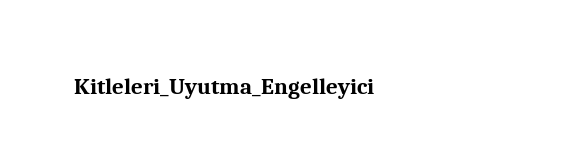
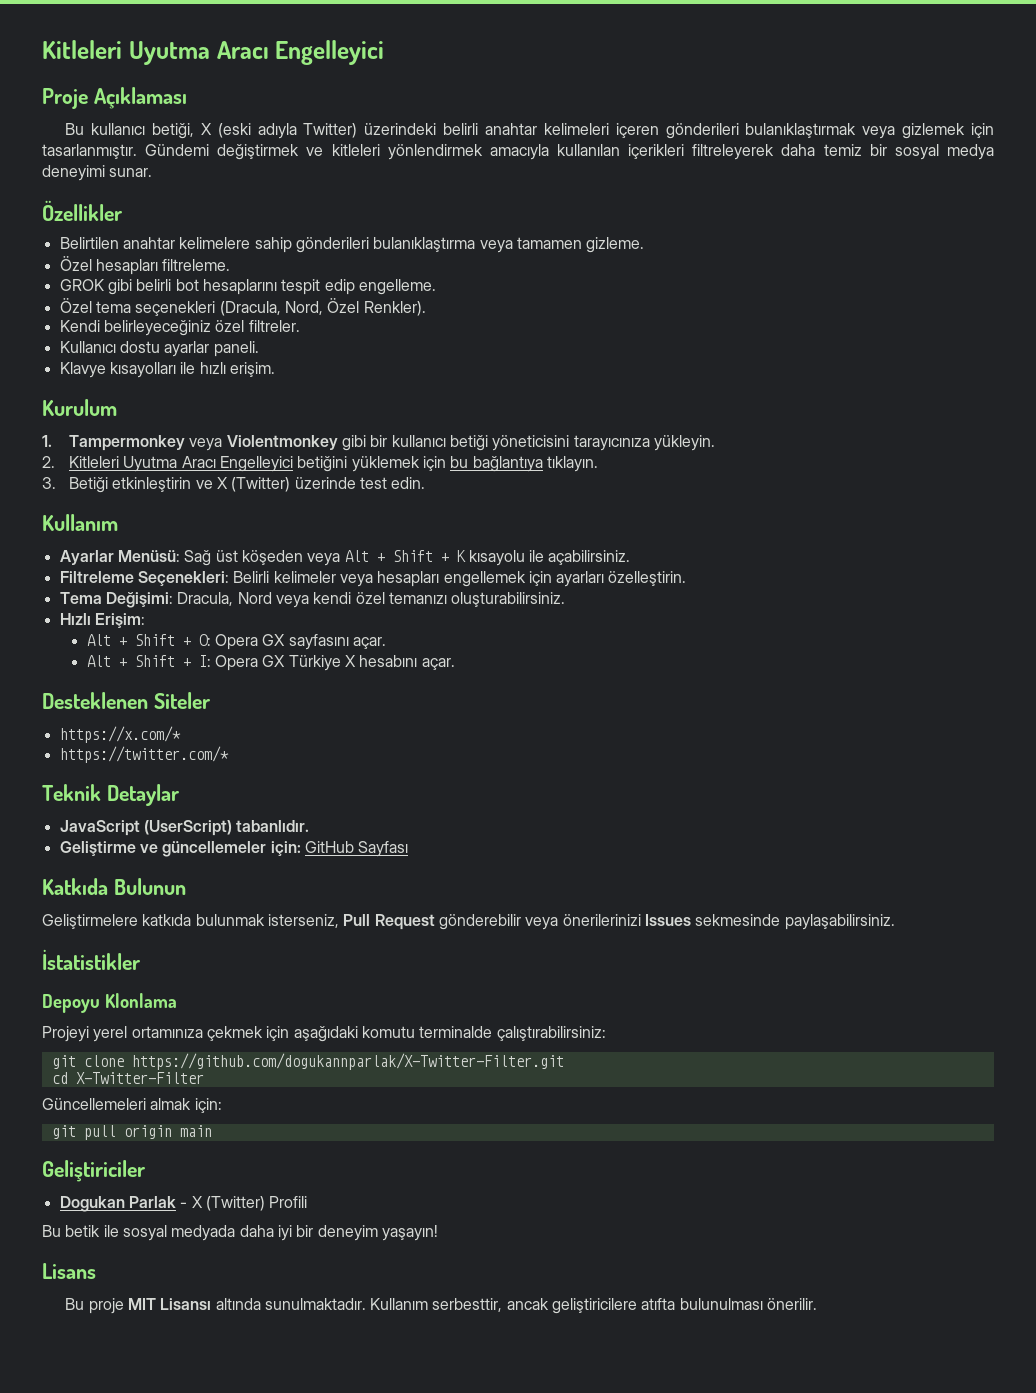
[74,78,374,99] Kitleleri_Uyutma_Engelleyici -> [42,40,385,65] [42,87,187,109] [65,123,995,139] [42,144,994,160] [42,165,153,181] [42,200,122,221] [59,237,645,253] [59,256,231,275] [59,279,436,295] [59,298,426,316] [59,320,300,336] [59,341,259,357] [59,362,275,378] [42,399,117,416] [42,435,715,451] [42,456,598,472] [42,477,426,493] [42,514,118,531] [59,550,631,566] [59,571,687,587] [59,592,566,608] [59,613,145,628] [86,634,386,650] [86,655,455,671] [42,692,210,709] [59,726,181,743] [59,746,229,763] [42,784,179,806] [59,820,310,836] [59,841,409,857] [42,878,186,895] [42,914,895,930] [42,949,140,970] [42,993,177,1013] [42,1026,606,1042] [51,1053,564,1070] [51,1072,204,1084] [42,1098,222,1113] [51,1125,212,1140] [42,1160,145,1182] [59,1196,308,1212] [42,1225,438,1241] [42,1263,96,1279] [65,1298,818,1314] Kitleleri Uyutma Aracı Engelleyici // Proje Açıklaması // Bu kullanıcı betiği, X (eski adıyla Twitter) üzerindeki belirli anahtar kelimeleri içeren gönderileri bulanıklaştırmak veya gizlemek için tasarlanmıştır. Gündemi değiştirmek ve kitleleri yönlendirmek amacıyla kullanılan içerikleri filtreleyerek daha temiz bir sosyal medya deneyimi sunar. // Özellikler // Belirtilen anahtar kelimelere sahip gönderileri bulanıklaştırma veya tamamen gizleme. // Özel hesapları filtreleme. // GROK gibi belirli bot hesaplarını tespit edip engelleme. // Özel tema seçenekleri (Dracula, Nord, Özel Renkler). // Kendi belirleyeceğiniz özel filtreler. // Kullanıcı dostu ayarlar paneli. // Klavye kısayolları ile hızlı erişim. // Kurulum // 1. Tampermonkey veya Violentmonkey gibi bir kullanıcı betiği yöneticisini tarayıcınıza yükleyin. // 2. Kitleleri Uyutma Aracı Engelleyici betiğini yüklemek için bu bağlantıya tıklayın. // 3. Betiği etkinleştirin ve X (Twitter) üzerinde test edin. // Kullanım // Ayarlar Menüsü: Sağ üst köşeden veya Alt + Shift + K kısayolu ile açabilirsiniz. // Filtreleme Seçenekleri: Belirli kelimeler veya hesapları engellemek için ayarları özelleştirin. // Tema Değişimi: Dracula, Nord veya kendi özel temanızı oluşturabilirsiniz. // Hızlı Erişim: // Alt + Shift + O: Opera GX sayfasını açar. // Alt + Shift + I: Opera GX Türkiye X hesabını açar. // Desteklenen Siteler // https://x.com/* // https://twitter.com/* // Teknik Detaylar // JavaScript (UserScript) tabanlıdır. // Geliştirme ve güncellemeler için: GitHub Sayfası // Katkıda Bulunun // Geliştirmelere katkıda bulunmak isterseniz, Pull Request gönderebilir veya önerilerinizi Issues sekmesinde paylaşabilirsiniz. // İstatistikler // Depoyu Klonlama // Projeyi yerel ortamınıza çekmek için aşağıdaki komutu terminalde çalıştırabilirsiniz: // git clone https://github.com/dogukannparlak/X-Twitter-Filter.git // cd X-Twitter-Filter // Güncellemeleri almak için: // git pull origin main // Geliştiriciler // Dogukan Parlak - X (Twitter) Profili // Bu betik ile sosyal medyada daha iyi bir deneyim yaşayın! // Lisans // Bu proje MIT Lisansı altında sunulmaktadır. Kullanım serbesttir, ancak geliştiricilere atıfta bulunulması önerilir.

